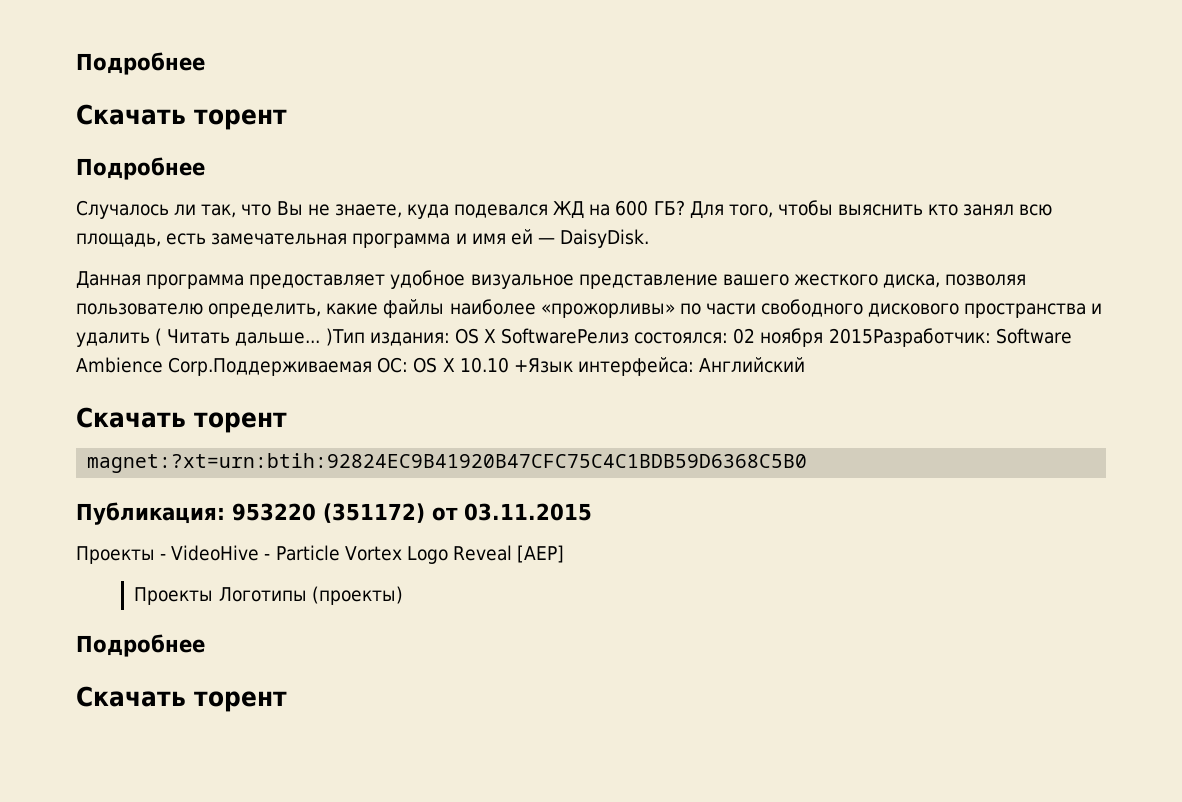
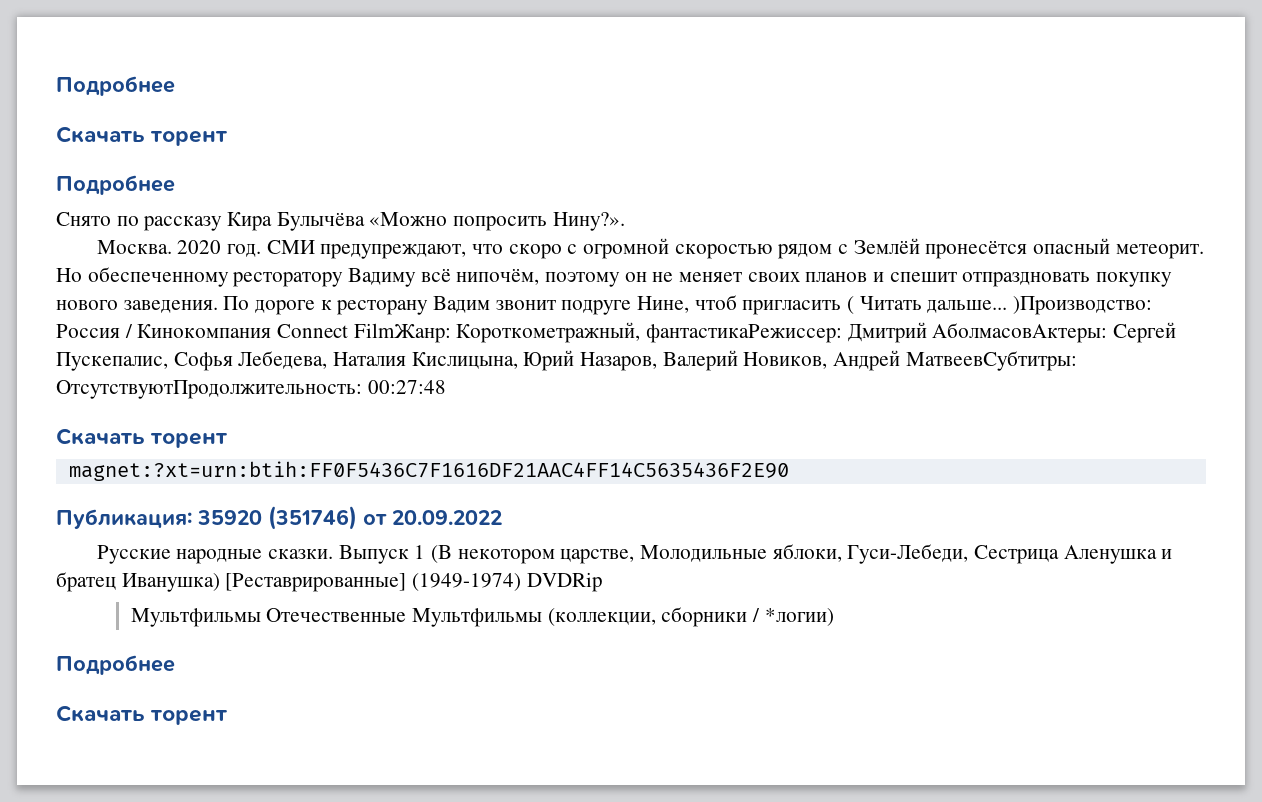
[76,200,1053,219] [76,229,650,248] [76,270,1027,289] [76,299,1103,318] [76,328,1072,347] [76,357,806,376] [76,407,287,433] [87,453,808,473] Случалось ли так, что Вы не знаете, куда подевался ЖД на 600 ГБ? Для того, чтобы выяснить кто занял всю площадь, еcть замечательная программа и имя ей — DaisyDisk. // Данная программа предоставляет удобное визуальное представление вашего жесткого диска, позволяя пользователю определить, какие файлы наиболее «прожорливы» по части свободного дискового пространства и удалить ( Читать дальше... )Тип издания: OS X SoftwareРелиз состоялся: 02 ноября 2015Разработчик: Software Ambience Corp.Поддерживаемая ОС: OS X 10.10 +Язык интерфейса: Английский // Скачать торент // magnet:?xt=urn:btih:92824EC9B41920B47CFC75C4C1BDB59D6368C5B0 -> [56,212,625,231] [96,238,1204,259] [56,267,1173,287] [56,295,1153,315] [56,322,1177,343] [56,350,1077,371] [56,380,446,399] [56,428,228,448] [68,461,789,481] Снято по рассказу Кира Булычёва «Можно попросить Нину?». // Москва. 2020 год. СМИ предупреждают, что скоро с огромной скоростью рядом с Землёй пронесётся опасный метеорит. Но обеспеченному ресторатору Вадиму всё нипочём, поэтому он не меняет своих планов и спешит отпраздновать покупку нового заведения. По дороге к ресторану Вадим звонит подруге Нине, чтоб пригласить ( Читать дальше... )Производство: Россия / Кинокомпания Connect FilmЖанр: Короткометражный, фантастикаРежиссер: Дмитрий АболмасовАктеры: Сергей Пускепалис, Софья Лебедева, Наталия Кислицына, Юрий Назаров, Валерий Новиков, Андрей МатвеевСубтитры: ОтсутствуютПродолжительность: 00:27:48 // Скачать торент // magnet:?xt=urn:btih:FF0F5436C7F1616DF21AAC4FF14C5635436F2E90
[232,503,592,523] [76,545,564,564] [134,586,403,605] 953220 (351172) от 03.11.2015 // Проекты - VideoHive - Particle Vortex Logo Reveal [AEP] // Проекты Логотипы (проекты) -> [197,506,502,530] [96,544,1173,564] [56,572,603,592] [130,607,834,627] 35920 (351746) от 20.09.2022 // Русские народные сказки. Выпуск 1 (В некотором царстве, Молодильные яблоки, Гуси-Лебеди, Сестрица Аленушка и братец Иванушка) [Реставрированные] (1949-1974) DVDRip // Мультфильмы Отечественные Мультфильмы (коллекции, сборники / *логии)

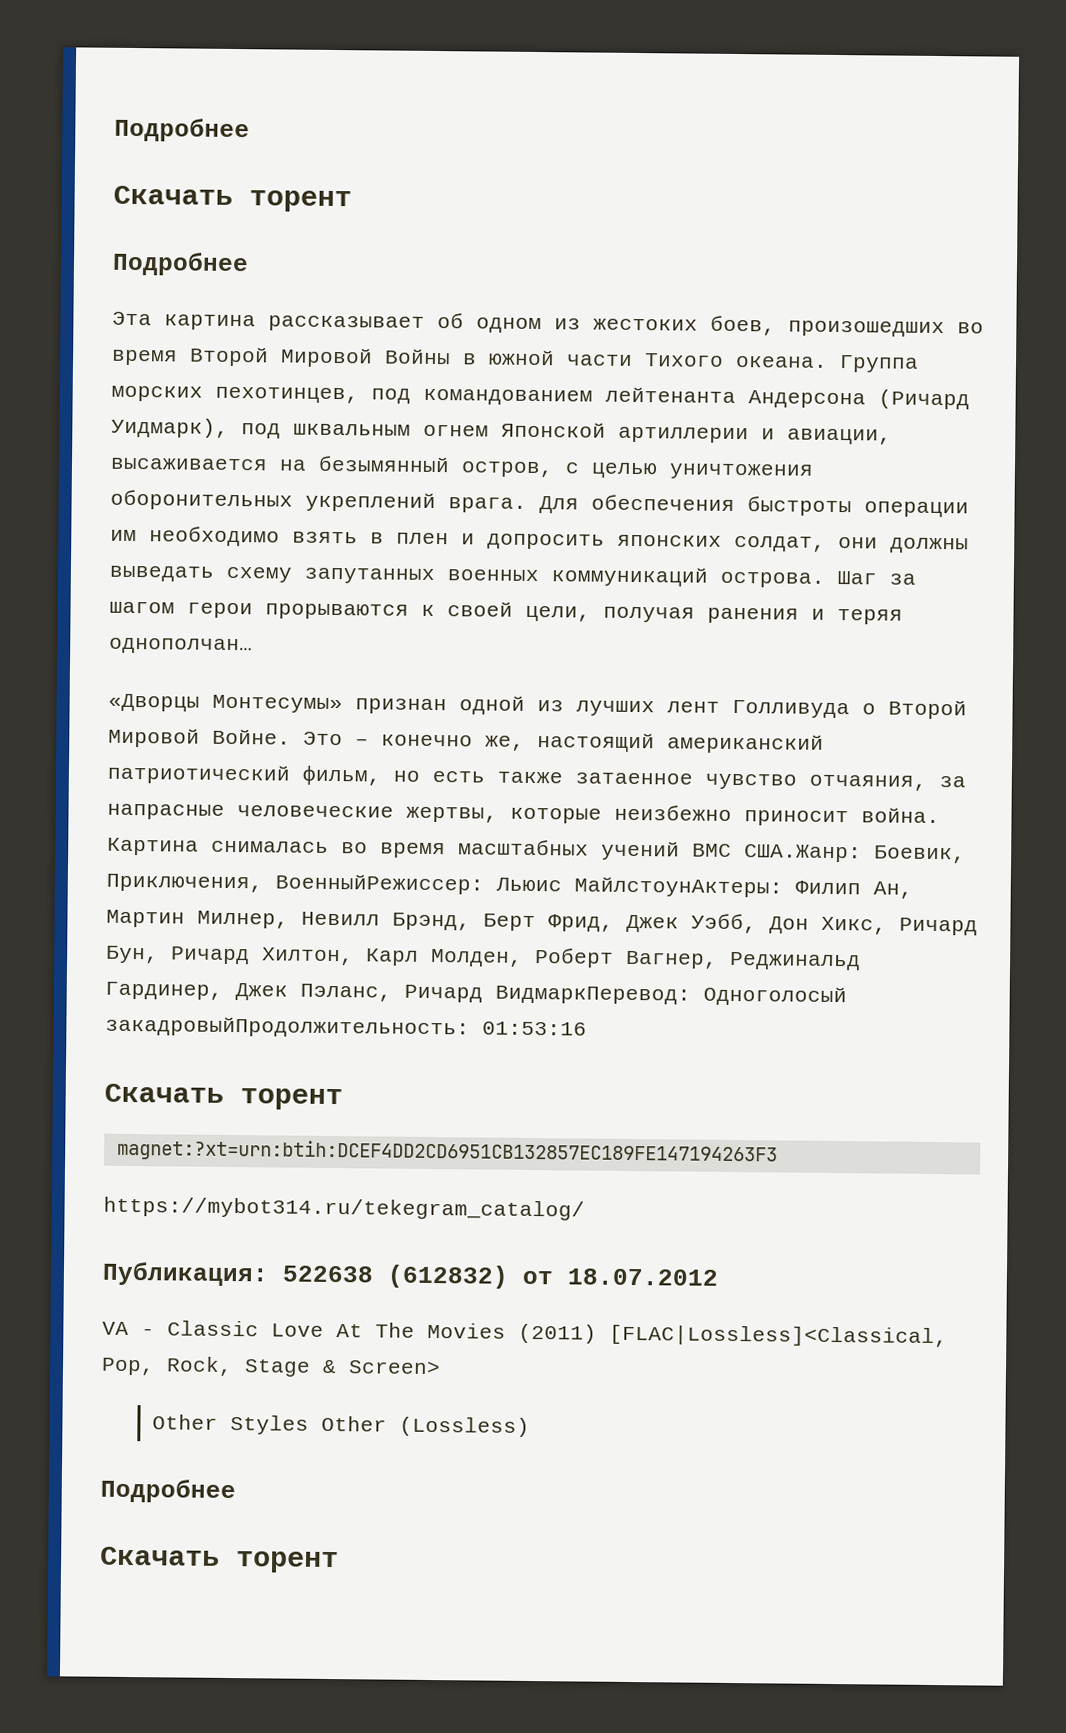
[56,212,625,231] [96,238,1204,259] [56,267,1173,287] [56,295,1153,315] [56,322,1177,343] [56,350,1077,371] [56,380,446,399] [56,428,228,448] [68,461,789,481] Снято по рассказу Кира Булычёва «Можно попросить Нину?». // Москва. 2020 год. СМИ предупреждают, что скоро с огромной скоростью рядом с Землёй пронесётся опасный метеорит. Но обеспеченному ресторатору Вадиму всё нипочём, поэтому он не меняет своих планов и спешит отпраздновать покупку нового заведения. По дороге к ресторану Вадим звонит подруге Нине, чтоб пригласить ( Читать дальше... )Производство: Россия / Кинокомпания Connect FilmЖанр: Короткометражный, фантастикаРежиссер: Дмитрий АболмасовАктеры: Сергей Пускепалис, Софья Лебедева, Наталия Кислицына, Юрий Назаров, Валерий Новиков, Андрей МатвеевСубтитры: ОтсутствуютПродолжительность: 00:27:48 // Скачать торент // magnet:?xt=urn:btih:FF0F5436C7F1616DF21AAC4FF14C5635436F2E90 -> [112,311,984,338] [111,346,919,373] [111,385,970,410] [111,417,892,445] [110,455,814,480] [110,489,969,518] [110,526,969,554] [109,565,916,588] [109,601,903,625] [109,637,253,655] [108,693,967,720] [108,727,824,754] [107,763,966,791] [107,803,940,827] [107,837,966,864] [106,873,913,899] [106,909,978,936] [106,945,861,971] [105,981,847,1007] [105,1015,587,1039] [104,1083,343,1111] [116,1138,778,1166] [103,1196,585,1221] Эта картина рассказывает об одном из жестоких боев, произошедших во время Второй Мировой Войны в южной части Тихого океана. Группа морских пехотинцев, под командованием лейтенанта Андерсона (Ричард Уидмарк), под шквальным огнем Японской артиллерии и авиации, высаживается на безымянный остров, с целью уничтожения оборонительных укреплений врага. Для обеспечения быстроты операции им необходимо взять в плен и допросить японских солдат, они должны выведать схему запутанных военных коммуникаций острова. Шаг за шагом герои прорываются к своей цели, получая ранения и теряя однополчан… // «Дворцы Монтесумы» признан одной из лучших лент Голливуда о Второй Мировой Войне. Это – конечно же, настоящий американский патриотический фильм, но есть также затаенное чувство отчаяния, за напрасные человеческие жертвы, которые неизбежно приносит война. Картина снималась во время масштабных учений ВМС США.Жанр: Боевик, Приключения, ВоенныйРежиссер: Льюис МайлстоунАктеры: Филип Ан, Мартин Милнер, Невилл Брэнд, Берт Фрид, Джек Уэбб, Дон Хикс, Ричард Бун, Ричард Хилтон, Карл Молден, Роберт Вагнер, Реджинальд Гардинер, Джек Пэланс, Ричард ВидмаркПеревод: Одноголосый закадровыйПродолжительность: 01:53:16 // Скачать торент // magnet:?xt=urn:btih:DCEF4DD2CD6951CB132857EC189FE147194263F3 // https://mybot314.ru/tekegram_catalog/
[197,506,502,530] [96,544,1173,564] [56,572,603,592] [130,607,834,627] 35920 (351746) от 20.09.2022 // Русские народные сказки. Выпуск 1 (В некотором царстве, Молодильные яблоки, Гуси-Лебеди, Сестрица Аленушка и братец Иванушка) [Реставрированные] (1949-1974) DVDRip // Мультфильмы Отечественные Мультфильмы (коллекции, сборники / *логии) -> [282,1264,718,1289] [102,1320,948,1348] [101,1356,441,1377] [151,1414,530,1437] 522638 (612832) от 18.07.2012 // VA - Classic Love At The Movies (2011) [FLAC|Lossless]<Classical, Pop, Rock, Stage & Screen> // Other Styles Other (Lossless)

